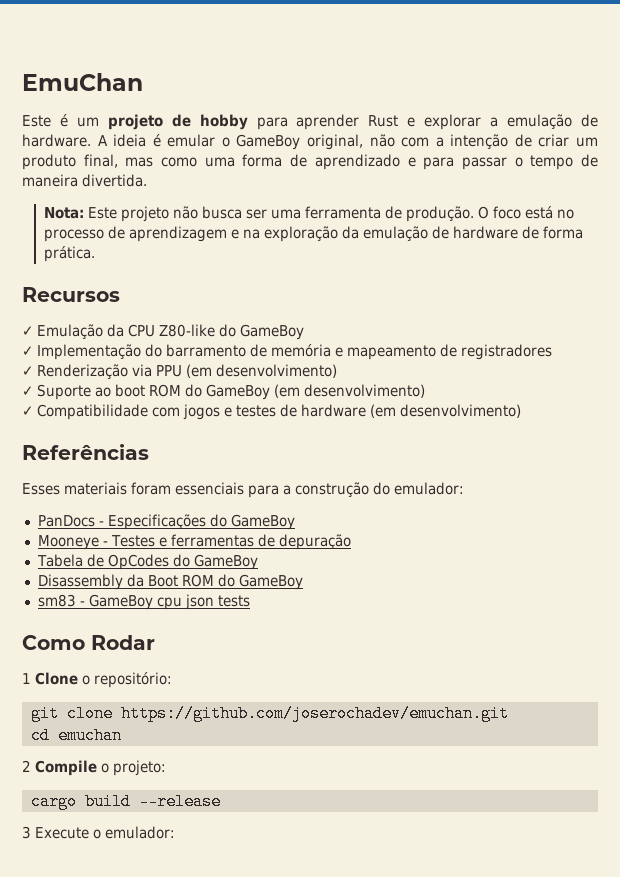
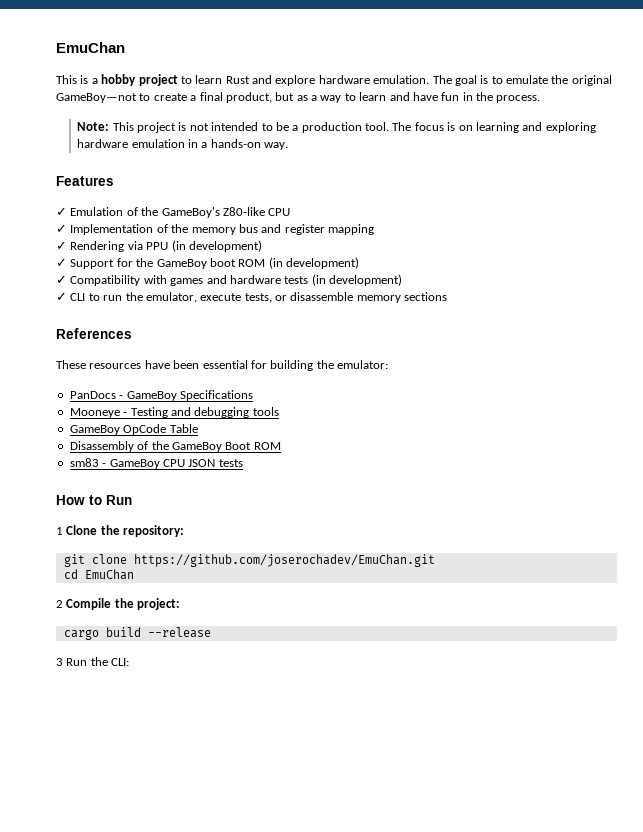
[22,73,143,91] [22,114,598,130] [22,134,598,150] [22,154,598,170] [22,174,147,187] [44,206,575,222] [44,226,584,242] [44,246,96,262] [22,287,120,302] [22,324,304,340] [22,344,552,360] [22,364,128,379] EmuChan // Este é um projeto de hobby para aprender Rust e explorar a emulação de hardware. A ideia é emular o GameBoy original, não com a intenção de criar um produto final, mas como uma forma de aprendizado e para passar o tempo de maneira divertida. // Nota: Este projeto não busca ser uma ferramenta de produção. O foco está no processo de aprendizagem e na exploração da emulação de hardware de forma prática. // Recursos // ✓ Emulação da CPU Z80-like do GameBoy // ✓ Implementação do barramento de memória e mapeamento de registradores // ✓ Renderização -> [56,42,125,53] [56,74,612,86] [56,92,541,103] [77,122,596,133] [77,139,289,150] [56,176,114,186] [56,207,291,218] [56,224,374,235] [56,241,125,252] EmuChan // This is a hobby project to learn Rust and explore hardware emulation. The goal is to emulate the original GameBoy—not to create a final product, but as a way to learn and have fun in the process. // Note: This project is not intended to be a production tool. The focus is on learning and exploring hardware emulation in a hands-on way. // Features // ✓ Emulation of the GameBoy's Z80-like CPU // ✓ Implementation of the memory bus and register mapping // ✓ Rendering
[186,364,337,378] [22,384,425,400] [22,404,521,420] [22,444,149,460] [22,482,464,498] (em desenvolvimento) // ✓ Suporte ao boot ROM do GameBoy (em desenvolvimento) // ✓ Compatibilidade com jogos e testes de hardware (em desenvolvimento) // Referências // Esses materiais foram essenciais para a construção do emulador: -> [171,240,262,252] [56,257,359,269] [56,274,402,286] [56,292,448,303] [56,328,132,339] [56,360,388,371] (in development) // ✓ Support for the GameBoy boot ROM (in development) // ✓ Compatibility with games and hardware tests (in development) // ✓ CLI to run the emulator, execute tests, or disassemble memory sections // References // These resources have been essential for building the emulator:
[107,514,295,530] Especificações do GameBoy -> [126,390,253,401] GameBoy Specifications
[110,534,351,550] [36,554,258,570] Testes e ferramentas de depuração // Tabela de OpCodes do GameBoy -> [130,407,279,418] [69,424,198,435] Testing and debugging tools // GameBoy OpCode Table
[126,574,144,587] da -> [137,441,222,452] of the GameBoy
[217,574,303,590] do GameBoy -> (281, 446) none
[156,594,214,610] cpu json -> [162,459,216,467] CPU JSON
[22,635,155,650] Como Rodar -> [56,495,132,505] How to Run
[82,672,172,688] o repositório: -> [100,525,185,537] the repository:
[120,705,509,722] https://github.com/joserochadev/emuchan.git -> [133,554,435,567] https://github.com/joserochadev/EmuChan.git
[57,727,122,744] emuchan -> [84,569,134,580] EmuChan
[101,760,166,776] o projeto: -> [114,598,181,610] the project:
[35,826,175,839] Execute o emulador: -> [66,657,130,666] Run the CLI:

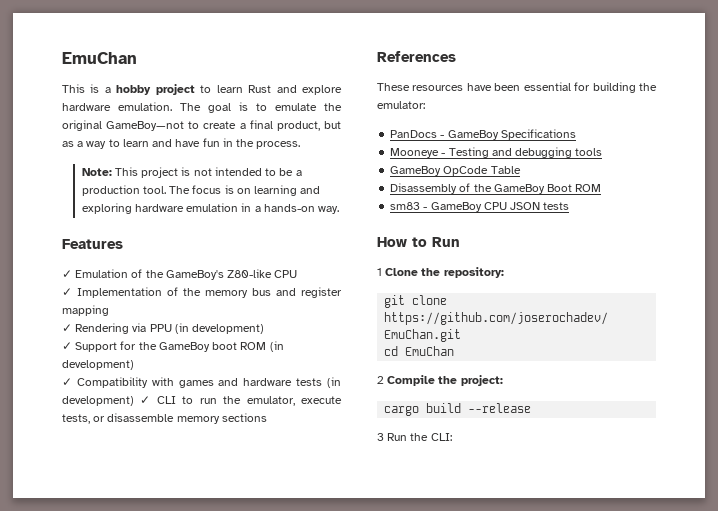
(402, 280) // -> (134, 401) none

